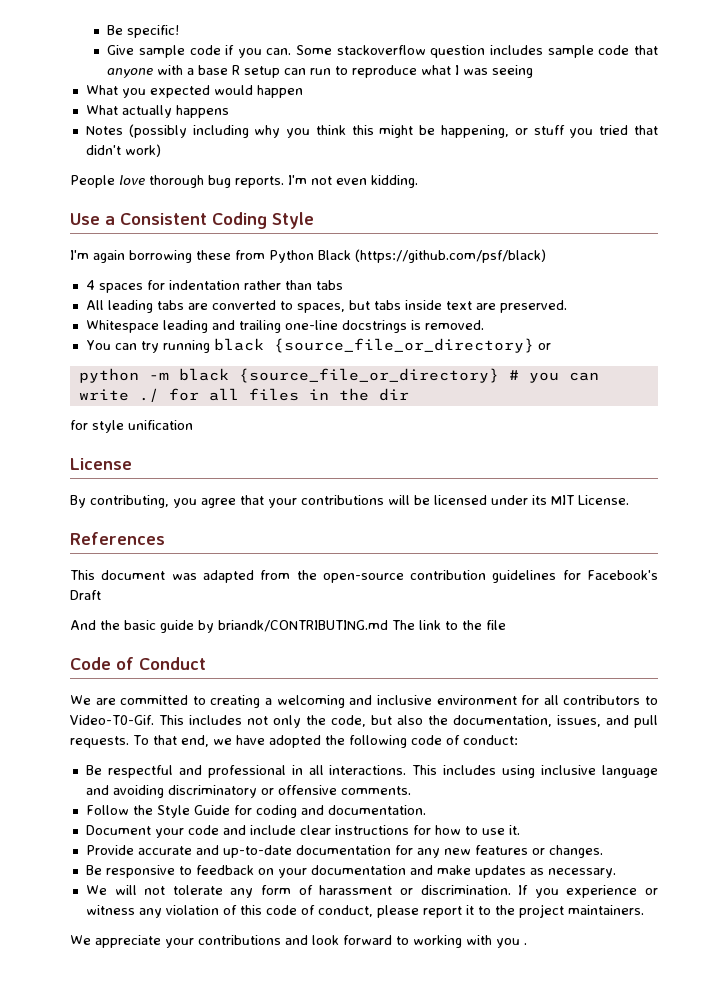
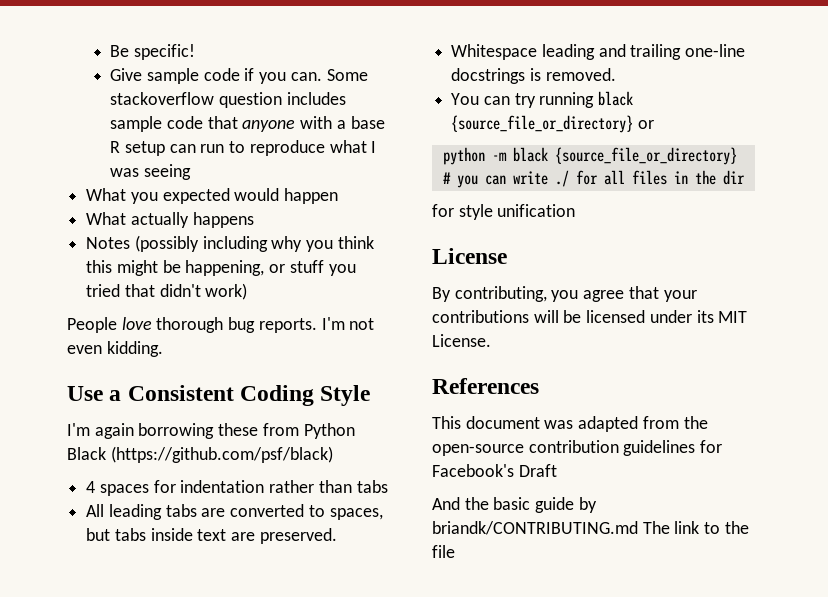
[70,657,206,670] [70,695,659,708] [70,715,658,728] [70,735,518,748] [85,765,658,778] [85,785,411,798] [85,805,426,818] [85,825,520,838] [85,845,603,858] [85,865,616,878] [85,885,658,898] [85,904,644,918] [70,935,527,948] // Code of Conduct // We are committed to creating a welcoming and inclusive environment for all contributors to Video-T0-Gif. This includes not only the code, but also the documentation, issues, and pull requests. To that end, we have adopted the following code of conduct: // Be respectful and professional in all interactions. This includes using inclusive language and avoiding discriminatory or offensive comments. // Follow the Style Guide for coding and documentation. // Document your code and include clear instructions for how to use it. // Provide accurate and up-to-date documentation for any new features or changes. // Be responsive to feedback on your documentation and make updates as necessary. // We will not tolerate any form of harassment or discrimination. If you experience or witness any violation of this code of conduct, please report it to the project maintainers. // We appreciate your contributions and look forward to working with you . -> (455, 551) none

